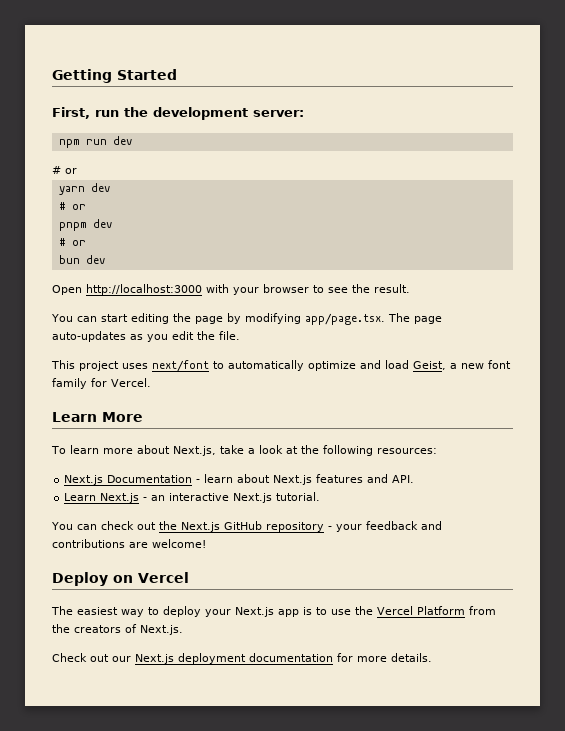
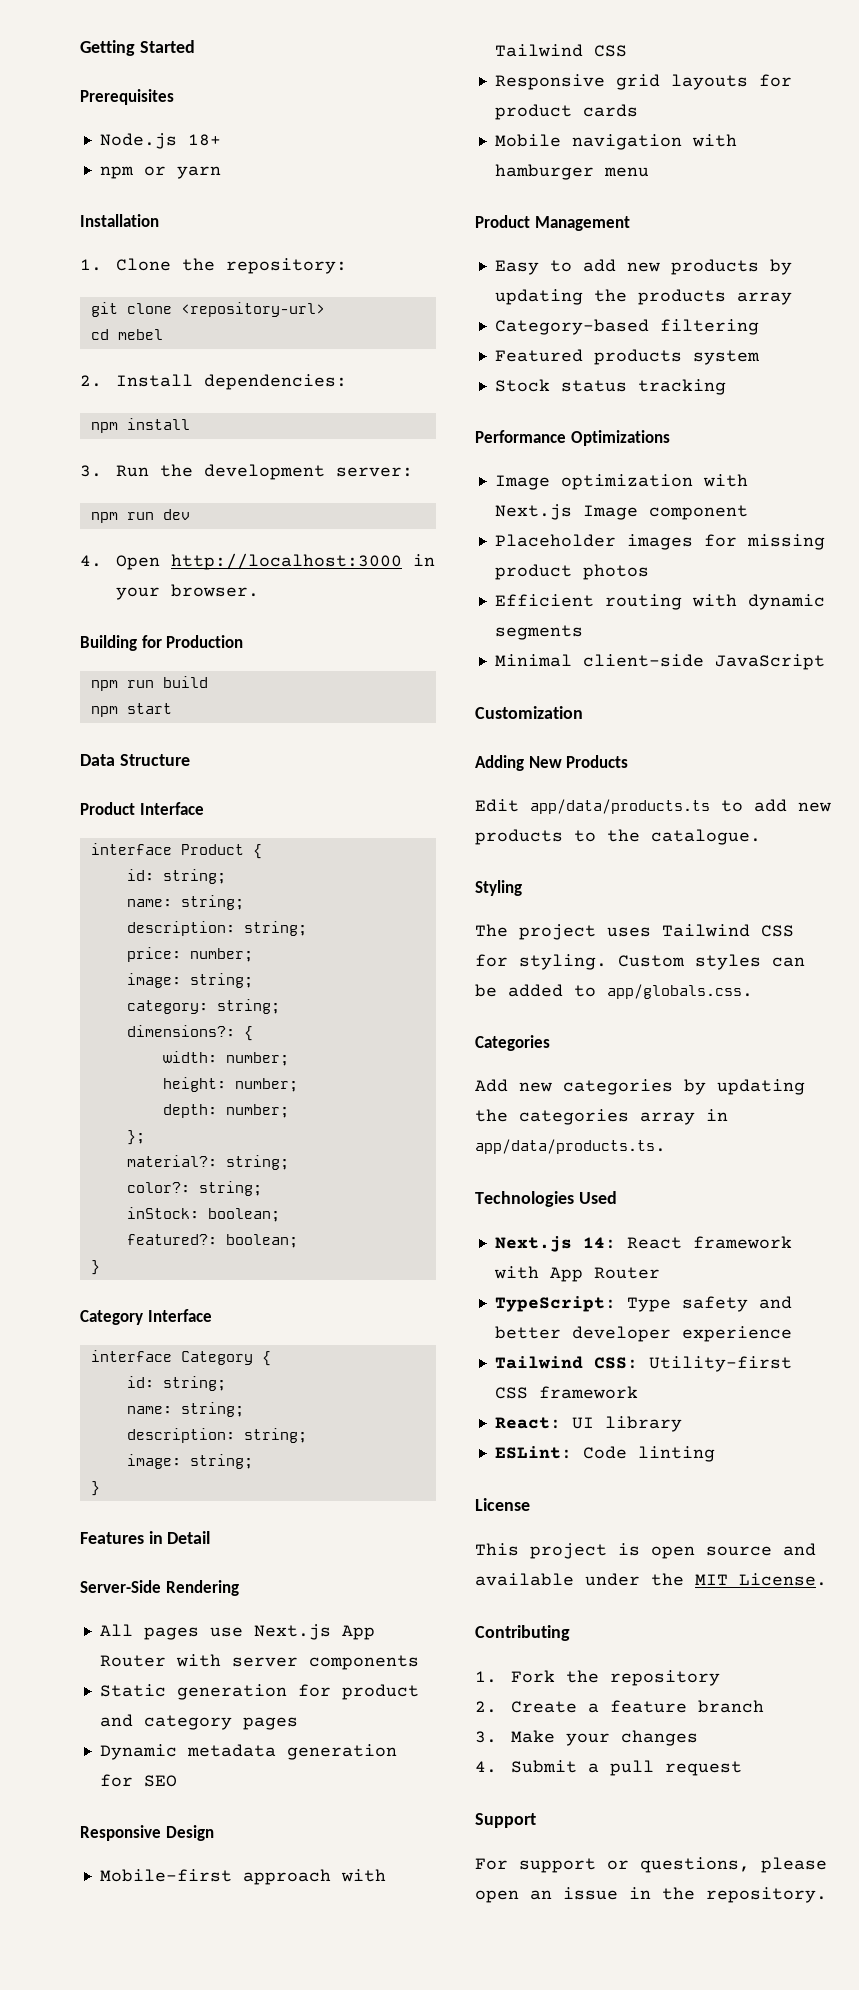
[52,107,119,119] First, run -> [80,89,174,105] [99,133,221,149] [99,166,221,179] [80,214,159,227] [80,258,347,274] [90,302,325,317] [90,329,163,340] [80,374,347,390] [90,418,190,433] [80,465,149,477] Prerequisites // Node.js 18+ // npm or yarn // Installation // 1. Clone the repository: // git clone <repository-url> // cd mebel // 2. Install dependencies: // npm install // 3. Run
[52,166,77,174] [58,183,110,195] [58,202,86,210] [58,219,112,231] [58,238,86,246] [58,255,105,264] [52,284,410,295] [51,313,442,325] [52,331,240,342] [51,360,511,372] [52,378,151,389] [52,412,143,422] [51,445,437,456] [64,474,415,485] [64,492,321,503] [51,521,442,532] [52,539,206,548] [52,572,189,586] [51,606,496,617] [52,624,183,635] [52,653,432,664] # or // yarn dev // # or // pnpm dev // # or // bun dev // Open http://localhost:3000 with your browser to see the result. // You can start editing the page by modifying app/page.tsx. The page auto-updates as you edit the file. // This project uses next/font to automatically optimize and load Geist, a new font family for Vercel. // Learn More // To learn more about Next.js, take a look at the following resources: // Next.js Documentation - learn about Next.js features and API. // Learn Next.js - an interactive Next.js tutorial. // You can check out the Next.js GitHub repository - your feedback and contributions are welcome! // Deploy on Vercel // The easiest way to deploy your Next.js app is to use the Vercel Platform from the creators of Next.js. // Check out our Next.js deployment documentation for more details. -> [80,553,435,570] [115,584,259,600] [80,635,244,651] [90,676,208,691] [90,703,172,717] [80,754,190,766] [80,802,204,815] [90,843,262,859] [126,869,226,884] [126,895,244,910] [126,921,307,936] [126,947,253,962] [126,973,253,988] [126,999,280,1014] [126,1025,253,1041] [162,1051,289,1066] [162,1077,298,1092] [162,1104,289,1118] [126,1130,145,1145] [126,1155,289,1170] [126,1181,262,1196] [126,1207,280,1222] [126,1234,298,1248] [90,1260,100,1275] [80,1309,212,1325] [90,1350,271,1366] [126,1376,226,1391] [126,1402,244,1417] [126,1428,307,1443] [126,1454,253,1469] [90,1481,100,1496] [80,1531,211,1544] [80,1580,239,1596] [99,1624,375,1640] [99,1654,419,1670] [99,1684,419,1700] [99,1714,298,1730] [99,1744,397,1760] [99,1774,177,1787] [80,1825,214,1841] [99,1869,386,1885] [494,44,627,57] [494,74,792,90] [494,104,638,120] [494,134,737,150] [494,164,649,180] [475,215,630,231] [494,259,792,275] [494,289,792,305] [494,319,759,335] [494,349,760,365] [494,379,726,395] [475,430,670,446] [494,474,748,490] [494,504,748,520] [494,534,825,550] [494,564,649,580] [494,594,825,610] [494,625,583,640] [494,654,825,670] [475,706,583,719] [475,755,629,771] [475,799,831,814] [475,829,761,845] [475,880,522,896] [475,924,794,940] [475,954,805,970] [475,984,753,999] [475,1035,550,1051] [475,1079,805,1095] [475,1109,728,1125] [475,1139,666,1154] [475,1191,617,1207] [494,1236,792,1252] [493,1266,660,1282] [494,1296,792,1312] [494,1326,792,1342] [494,1356,792,1372] [494,1386,638,1399] [494,1416,682,1432] [494,1446,715,1462] [475,1498,530,1511] [475,1543,816,1559] [475,1573,827,1586] [475,1625,570,1641] [475,1670,720,1686] [475,1700,764,1713] [475,1730,698,1746] [475,1760,742,1776] [475,1813,536,1828] [475,1857,827,1873] [475,1887,827,1903] 4. Open http://localhost:3000 in your browser. // Building for Production // npm run build // npm start // Data Structure // Product Interface // interface Product { // id: string; // name: string; // description: string; // price: number; // image: string; // category: string; // dimensions?: { // width: number; // height: number; // depth: number; // }; // material?: string; // color?: string; // inStock: boolean; // featured?: boolean; // } // Category Interface // interface Category { // id: string; // name: string; // description: string; // image: string; // } // Features in Detail // Server-Side Rendering // All pages use Next.js App Router with server components // Static generation for product and category pages // Dynamic metadata generation for SEO // Responsive Design // Mobile-first approach with Tailwind CSS // Responsive grid layouts for product cards // Mobile navigation with hamburger menu // Product Management // Easy to add new products by updating the products array // Category-based filtering // Featured products system // Stock status tracking // Performance Optimizations // Image optimization with Next.js Image component // Placeholder images for missing product photos // Efficient routing with dynamic segments // Minimal client-side JavaScript // Customization // Adding New Products // Edit app/data/products.ts to add new products to the catalogue. // Styling // The project uses Tailwind CSS for styling. Custom styles can be added to app/globals.css. // Categories // Add new categories by updating the categories array in app/data/products.ts. // Technologies Used // Next.js 14: React framework with App Router // TypeScript: Type safety and better developer experience // Tailwind CSS: Utility-first CSS framework // React: UI library // ESLint: Code linting // License // This project is open source and available under the MIT License. // Contributing // 1. Fork the repository // 2. Create a feature branch // 3. Make your changes // 4. Submit a pull request // Support // For support or questions, please open an issue in the repository.

